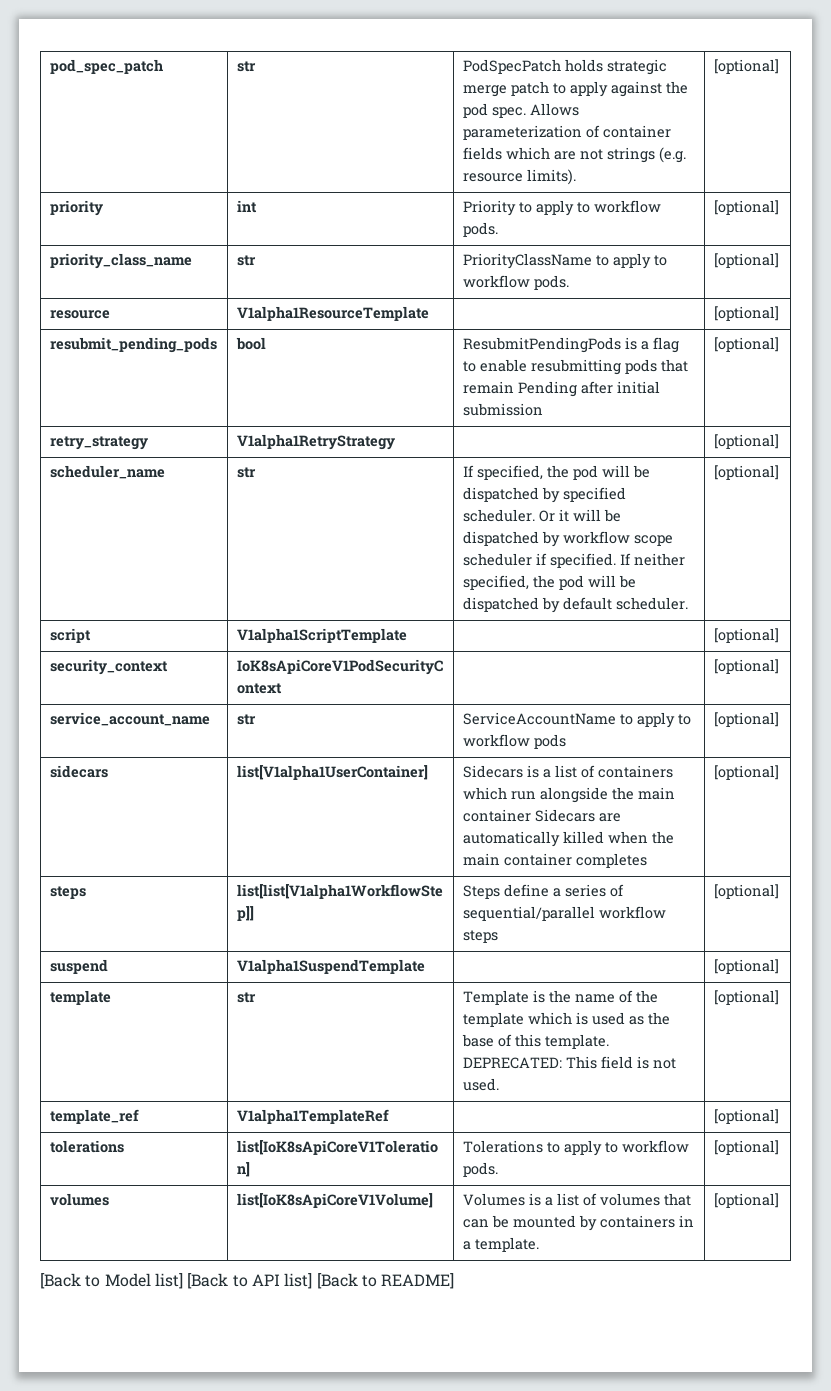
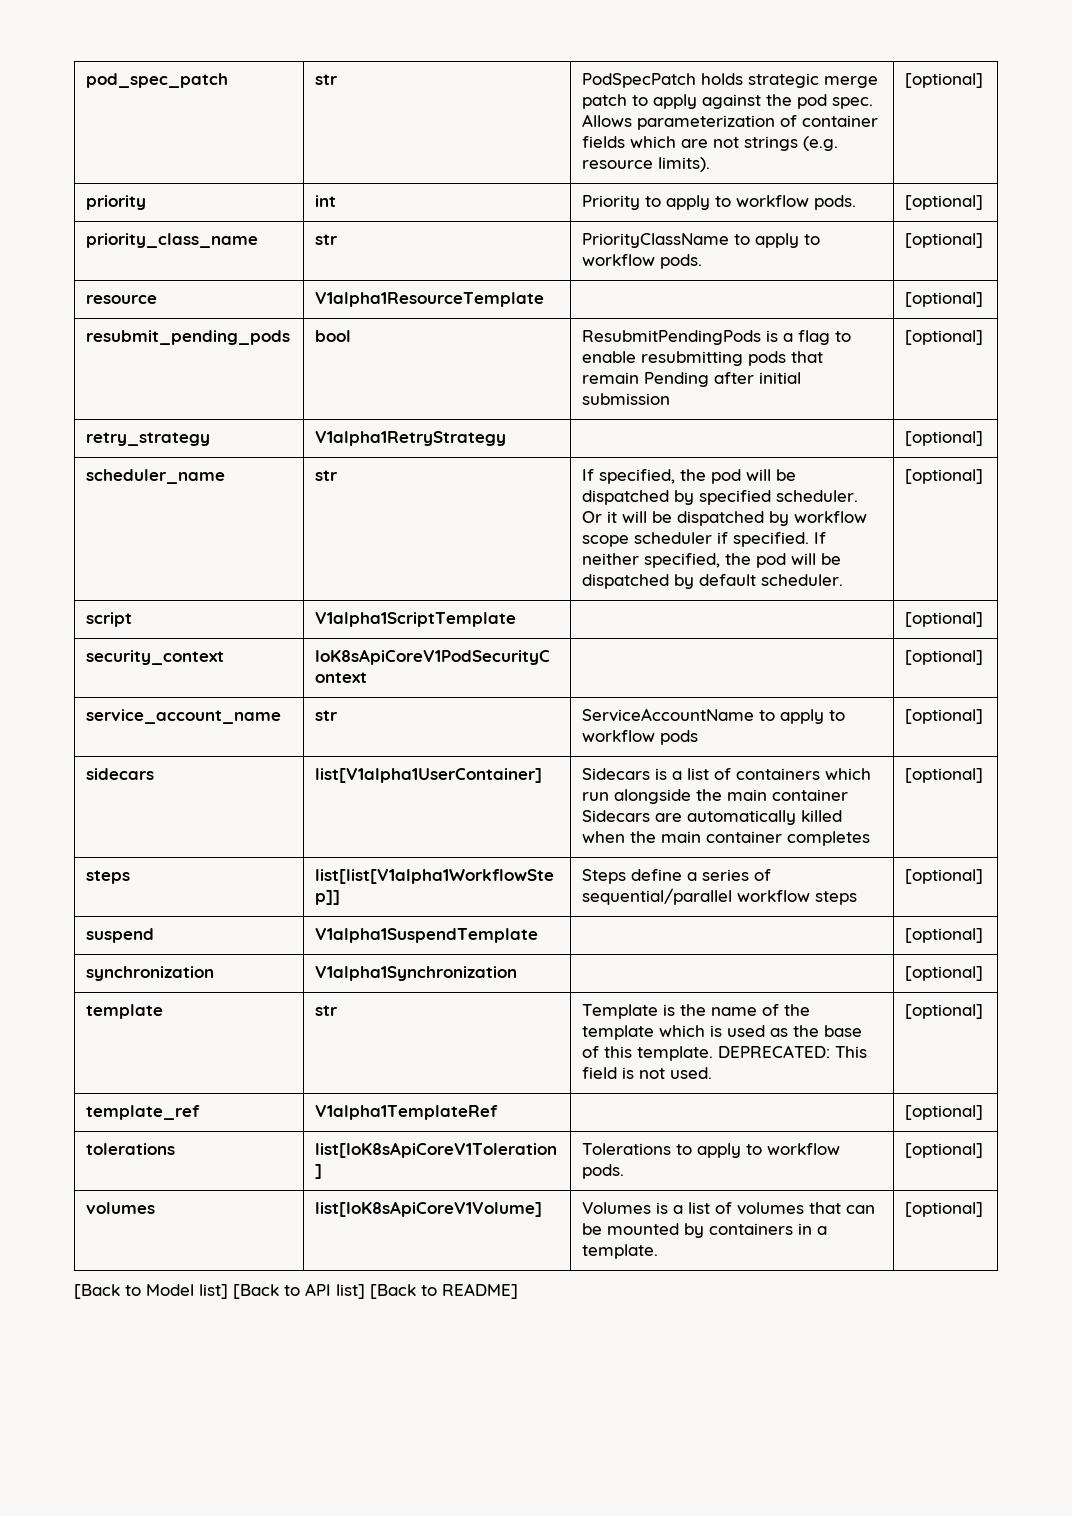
(779, 966) none -> [86,966,215,981] [315,966,518,981] [905,966,984,981] // synchronization | V1alpha1Synchronization | | [optional]

